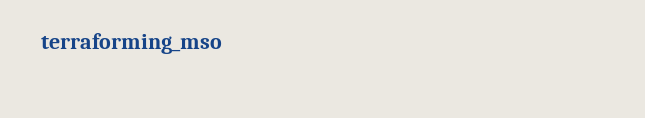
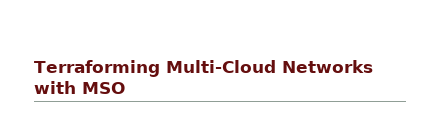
[41,33,222,54] terraforming_mso -> [34,60,373,77] [34,81,125,94] Terraforming Multi-Cloud Networks with MSO

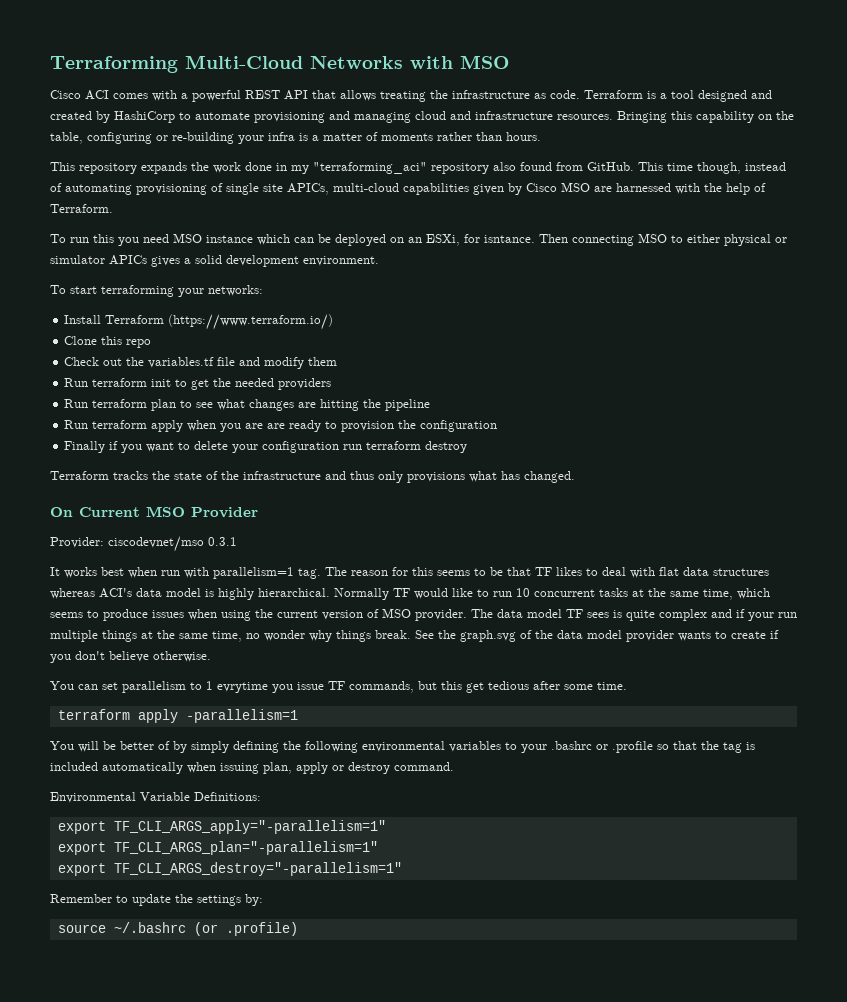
(125, 88) none -> [50,90,772,102] [50,111,794,123] [50,132,541,144] [50,162,786,174] [50,182,766,195] [50,204,113,213] [50,233,787,246] [50,255,379,267] [50,285,263,297] [64,314,334,330] [64,336,152,348] [64,357,338,369] [64,378,332,390] [64,399,431,411] [64,420,498,432] [64,441,468,453] [50,471,575,483] [50,506,258,518] [50,536,237,552] [50,567,769,579] [50,588,770,600] [50,608,797,621] [50,630,779,642] [50,651,211,663] [50,681,627,693] [57,709,298,723] [50,741,755,753] [50,762,454,774] [50,792,261,803] [57,820,386,834] [57,841,378,855] [57,862,402,876] [50,894,263,906] [57,922,298,936] // Cisco ACI comes with a powerful REST API that allows treating the infrastructure as code. Terraform is a tool designed and created by HashiCorp to automate provisioning and managing cloud and infrastructure resources. Bringing this capability on the table, configuring or re-building your infra is a matter of moments rather than hours. // This repository expands the work done in my "terraforming_aci" repository also found from GitHub. This time though, instead of automating provisioning of single site APICs, multi-cloud capabilities given by Cisco MSO are harnessed with the help of Terraform. // To run this you need MSO instance which can be deployed on an ESXi, for isntance. Then connecting MSO to either physical or simulator APICs gives a solid development environment. // To start terraforming your networks: // Install Terraform (https://www.terraform.io/) // Clone this repo // Check out the variables.tf file and modify them // Run terraform init to get the needed providers // Run terraform plan to see what changes are hitting the pipeline // Run terraform apply when you are are ready to provision the configuration // Finally if you want to delete your configuration run terraform destroy // Terraform tracks the state of the infrastructure and thus only provisions what has changed. // On Current MSO Provider // Provider: ciscodevnet/mso 0.3.1 // It works best when run with parallelism=1 tag. The reason for this seems to be that TF likes to deal with flat data structures whereas ACI's data model is highly hierarchical. Normally TF would like to run 10 concurrent tasks at the same time, which seems to produce issues when using the current version of MSO provider. The data model TF sees is quite complex and if your run multiple things at the same time, no wonder why things break. See the graph.svg of the data model provider wants to create if you don't believe otherwise. // You can set parallelism to 1 evrytime you issue TF commands, but this get tedious after some time. // terraform apply -parallelism=1 // You will be better of by simply defining the following environmental variables to your .bashrc or .profile so that the tag is included automatically when issuing plan, apply or destroy command. // Environmental Variable Definitions: // export TF_CLI_ARGS_apply="-parallelism=1" // export TF_CLI_ARGS_plan="-parallelism=1" // export TF_CLI_ARGS_destroy="-parallelism=1" // Remember to update the settings by: // source ~/.bashrc (or .profile)

